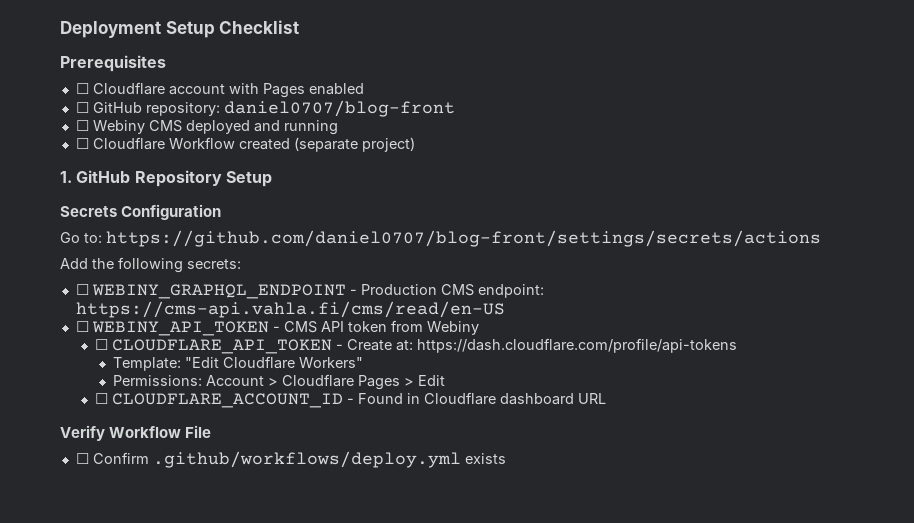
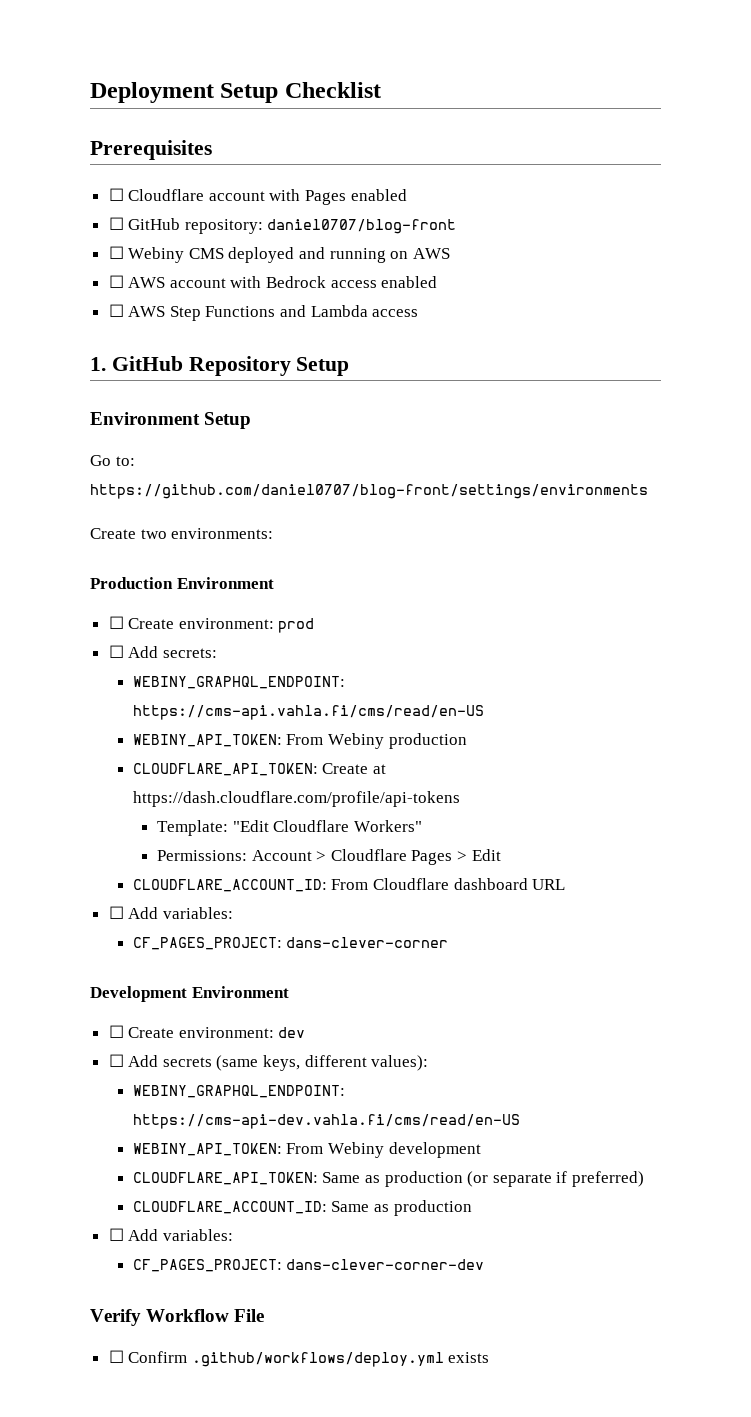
[75,137,415,152] // ☐ Cloudflare Workflow created (separate project) -> [390,248,450,259] [108,275,438,288] [108,304,419,321] on AWS // ☐ AWS account with Bedrock access enabled // ☐ AWS Step Functions and Lambda access
[60,204,222,220] Secrets Configuration -> [90,412,252,429] Environment Setup
[106,230,821,247] [60,257,241,273] [75,284,544,299] [75,301,505,318] [75,320,479,336] [94,339,413,354] https://github.com/daniel0707/blog-front/settings/secrets/actions // Add the following secrets: // ☐ WEBINY_GRAPHQL_ENDPOINT - Production CMS endpoint: https://cms-api.vahla.fi/cms/read/en-US // ☐ WEBINY_API_TOKEN - CMS API token from Webiny // ☐ CLOUDFLARE_API_TOKEN - Create at: -> [90,484,648,499] [90,528,274,539] [90,577,274,589] [108,616,315,633] [108,645,217,658] [132,676,345,689] [132,705,484,720] [132,733,467,749] [132,763,387,776] https://github.com/daniel0707/blog-front/settings/environments // Create two environments: // Production Environment // ☐ Create environment: prod // ☐ Add secrets: // WEBINY_GRAPHQL_ENDPOINT: https://cms-api.vahla.fi/cms/read/en-US // WEBINY_API_TOKEN: From Webiny production // CLOUDFLARE_API_TOKEN: Create at
[94,392,606,408] ☐ CLOUDFLARE_ACCOUNT_ID - Found in Cloudflare dashboard URL -> [132,878,566,892] [108,906,233,919] [132,937,449,950] [90,986,289,1002] [108,1025,306,1038] [108,1054,429,1071] [132,1085,345,1098] [132,1114,520,1129] [132,1142,481,1158] [132,1171,645,1187] [132,1200,472,1216] [108,1228,233,1241] [132,1259,485,1272] CLOUDFLARE_ACCOUNT_ID: From Cloudflare dashboard URL // ☐ Add variables: // CF_PAGES_PROJECT: dans-clever-corner // Development Environment // ☐ Create environment: dev // ☐ Add secrets (same keys, different values): // WEBINY_GRAPHQL_ENDPOINT: https://cms-api-dev.vahla.fi/cms/read/en-US // WEBINY_API_TOKEN: From Webiny development // CLOUDFLARE_API_TOKEN: Same as production (or separate if preferred) // CLOUDFLARE_ACCOUNT_ID: Same as production // ☐ Add variables: // CF_PAGES_PROJECT: dans-clever-corner-dev

